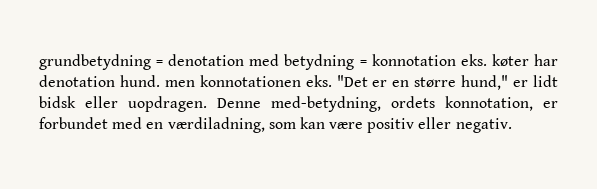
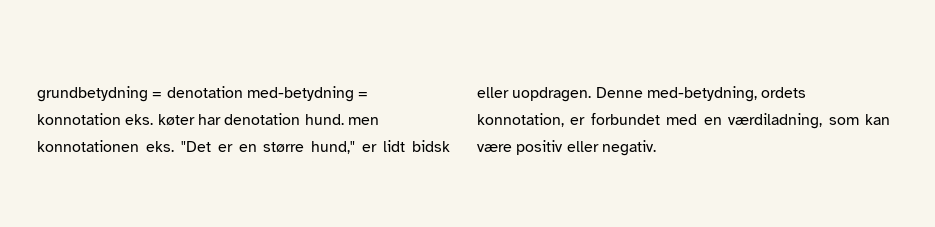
[249,54,355,70] med betydning -> [246,86,354,102] med-betydning

